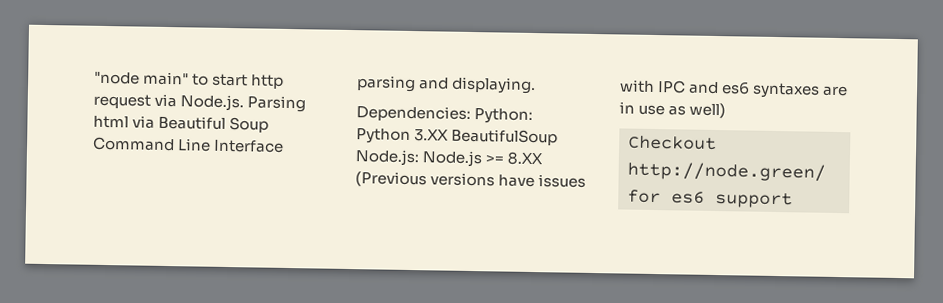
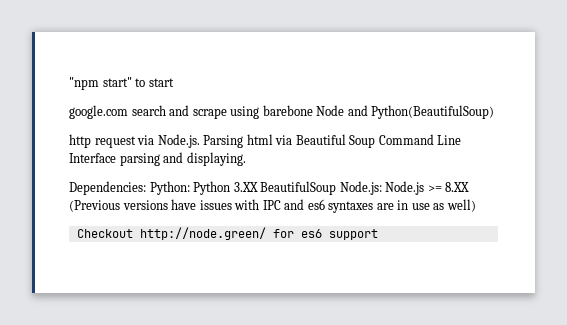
[94,71,190,86] "node main" -> [69,77,132,90] "npm start"
(249, 80) none -> [69,105,495,119] // google.com search and scrape using barebone Node and Python(BeautifulSoup) //

